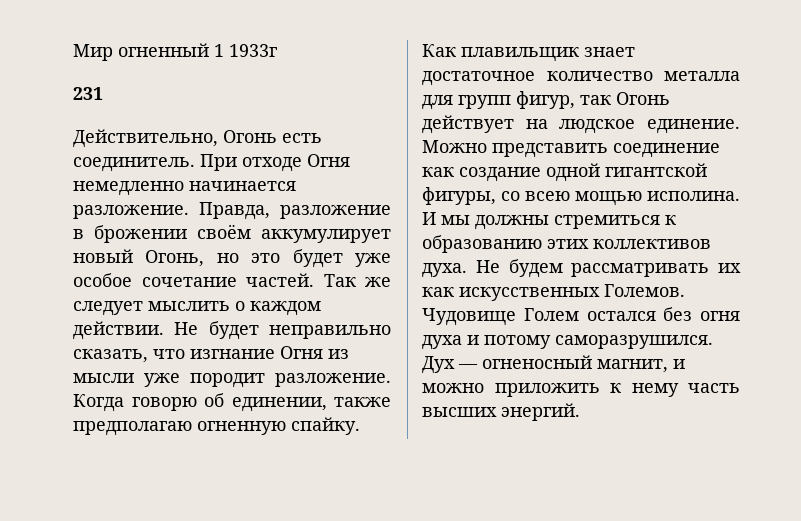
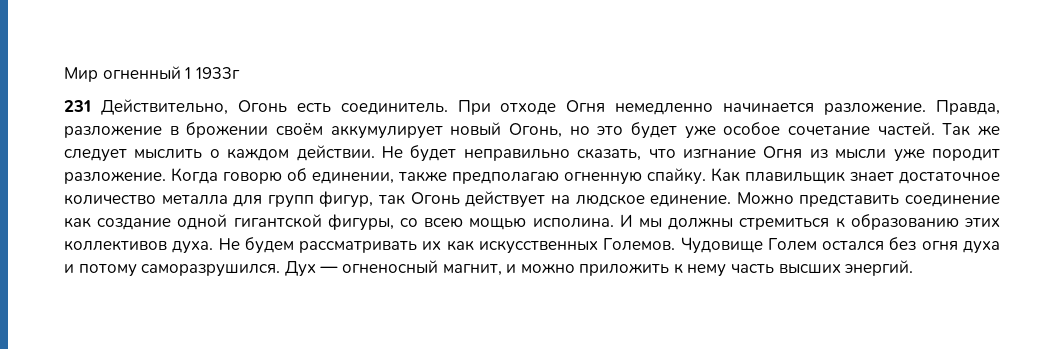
(103, 93) // -> (91, 106) none

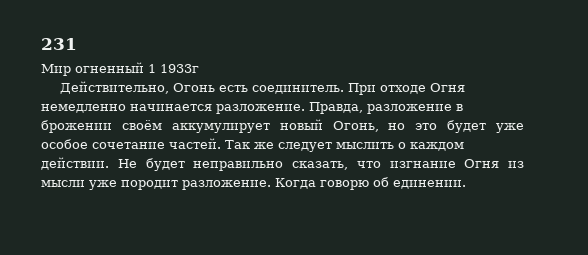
(64, 74) none -> [41,38,77,50] 231 //
[64,100,91,112] 231 -> (199, 68) none
[312,168,1000,185] [64,191,1000,208] [64,214,1001,231] [64,237,1001,254] [64,260,914,277] единении, также предполагаю огненную спайку. Как плавильщик знает достаточное количество металла для групп фигур, так Огонь действует на людское единение. Можно представить соединение как создание одной гигантской фигуры, со всею мощью исполина. И мы должны стремиться к образованию этих коллективов духа. Не будем рассматривать их как искусственных Големов. Чудовище Голем остался без огня духа и потому саморазрушился. Дух — огненосный магнит, и можно приложить к нему часть высших энергий. -> [393,180,466,189] единении.

